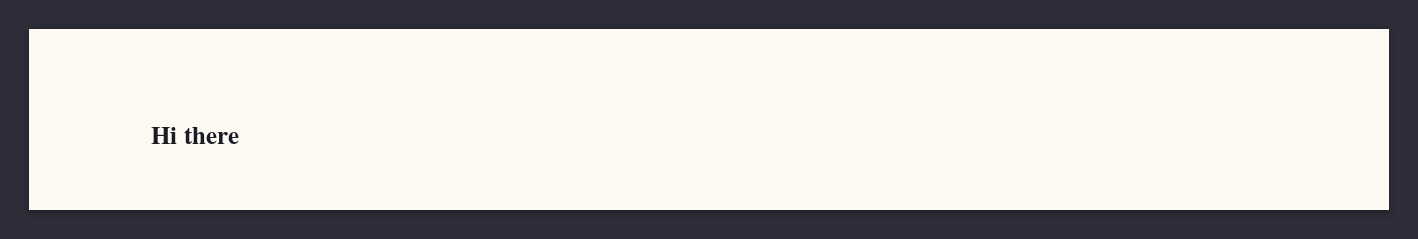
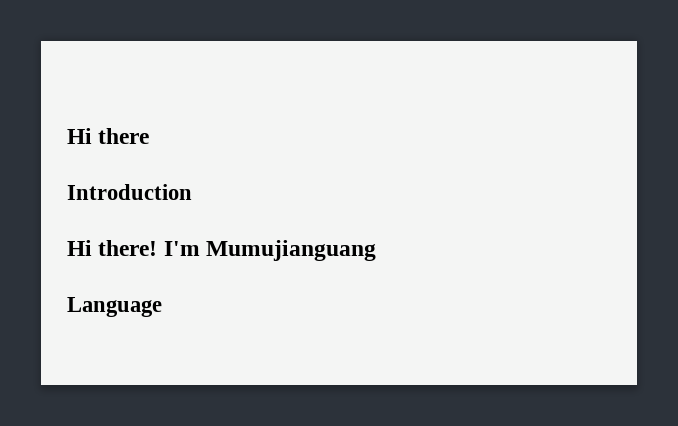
(239, 135) none -> [67,184,192,200] [67,240,377,261] [67,297,162,317] // Introduction // Hi there! I'm Mumujianguang // Language

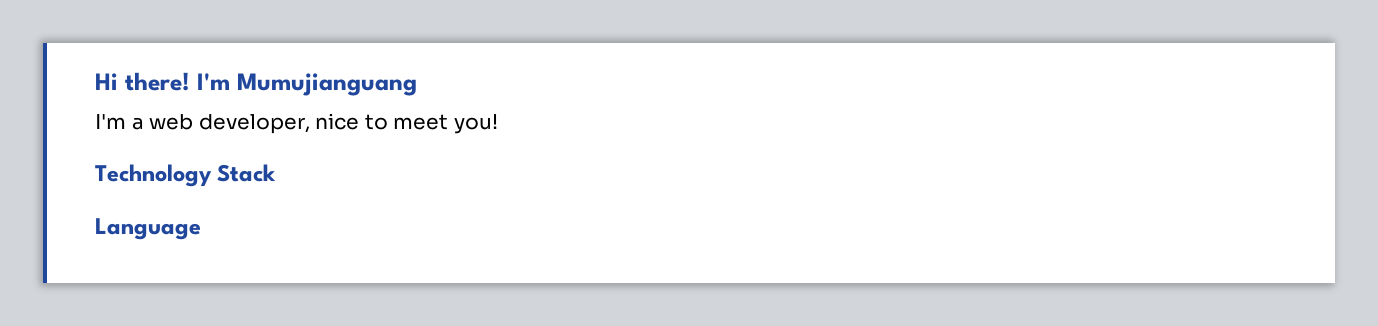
[67,128,150,144] [67,184,192,200] [67,240,92,256] Hi there // Introduction // Hi -> [95,73,118,90] Hi
(377, 250) none -> [95,113,498,134] [95,164,277,187] // I'm a web developer, nice to meet you! // Technology Stack

